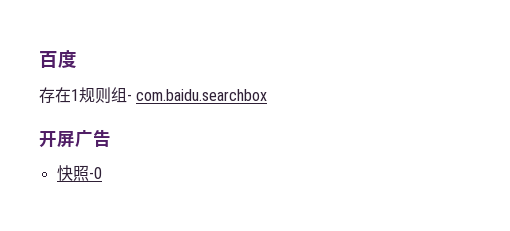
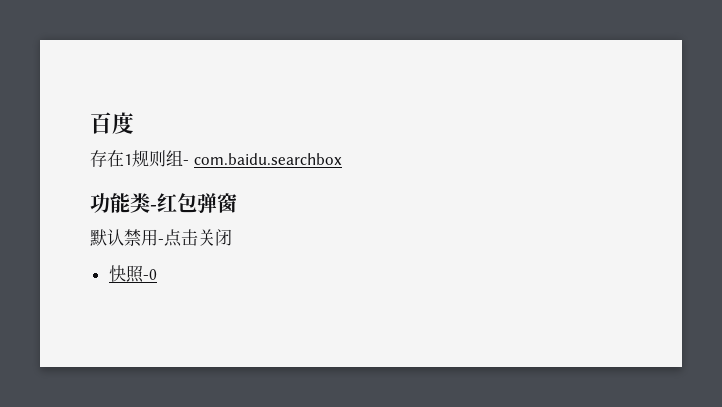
[39,129,111,148] 开屏广告 -> [90,193,237,213] [90,229,232,247] 功能类-红包弹窗 // 默认禁用-点击关闭

